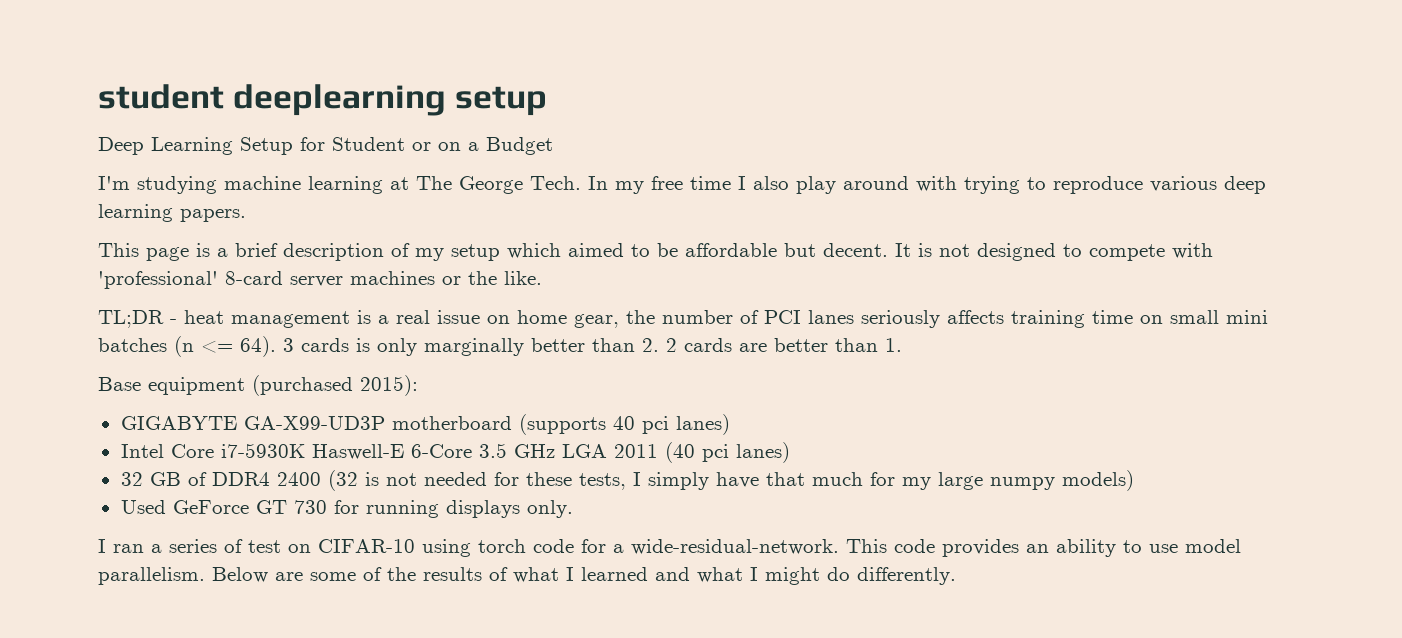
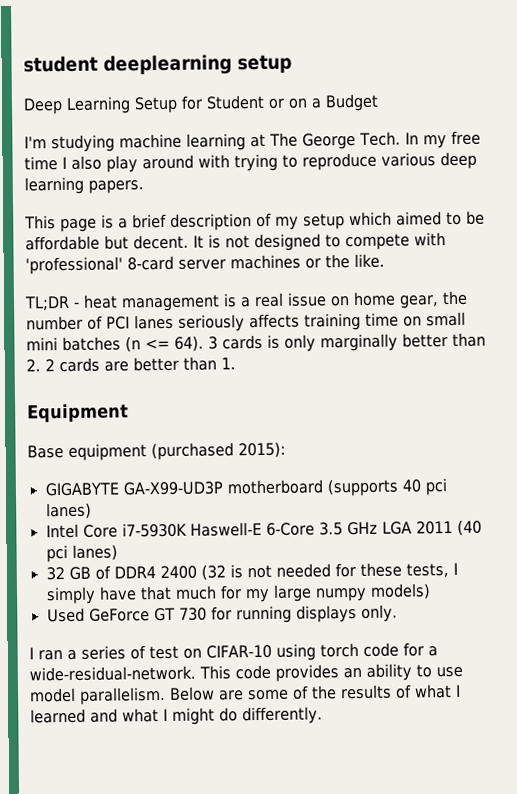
(902, 345) none -> [27,403,129,423] // Equipment

